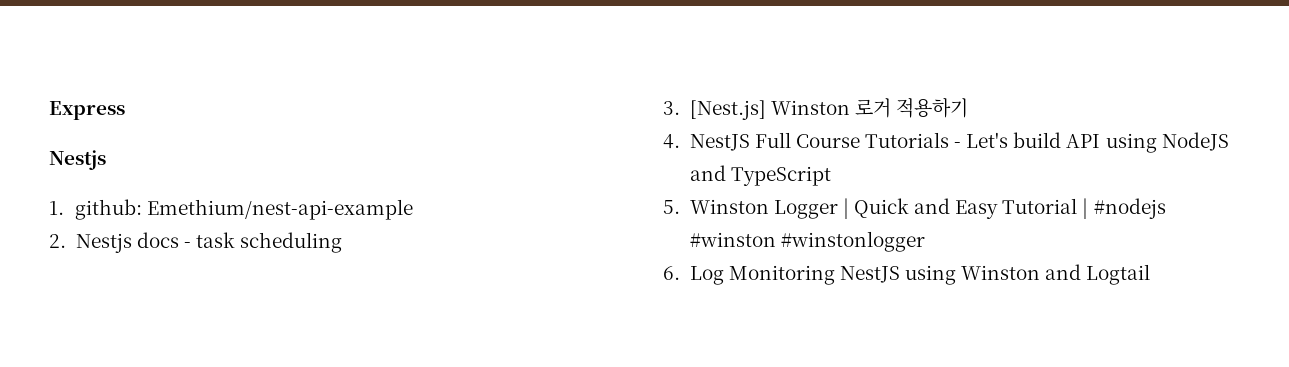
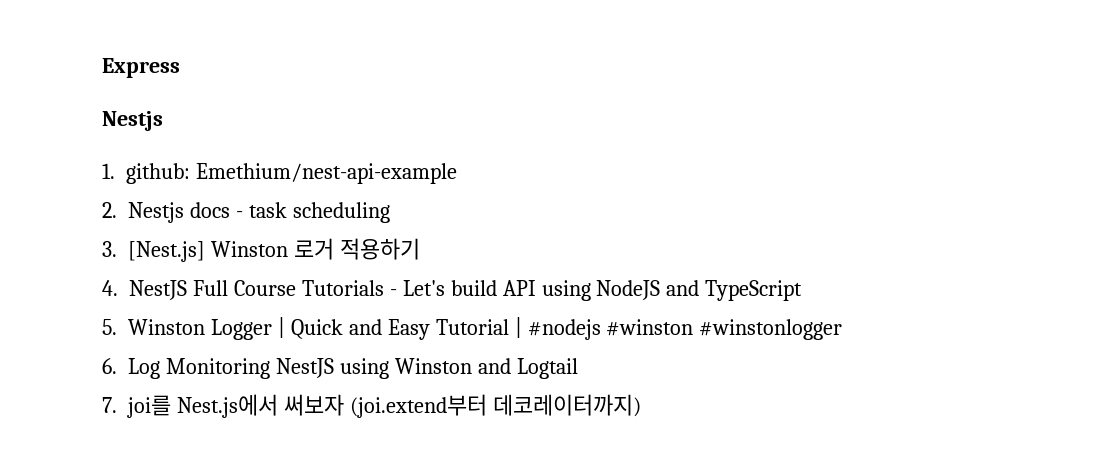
(1151, 274) none -> [102,394,641,418] // 7. joi를 Nest.js에서 써보자 (joi.extend부터 데코레이터까지)

